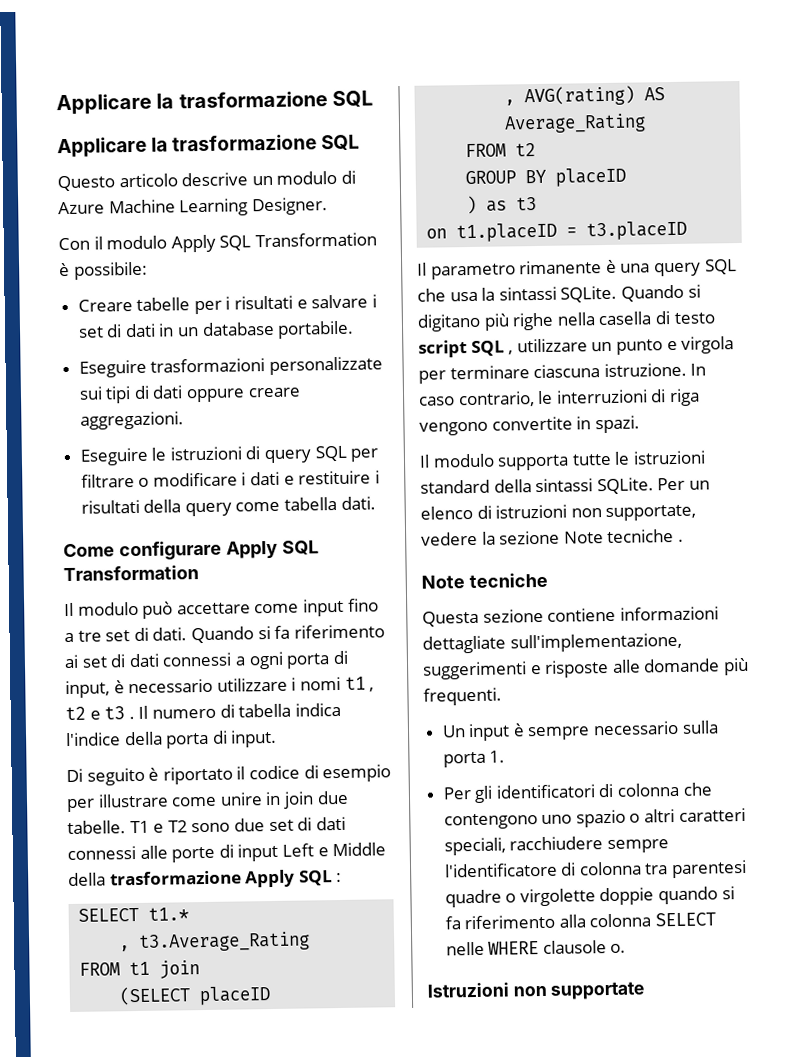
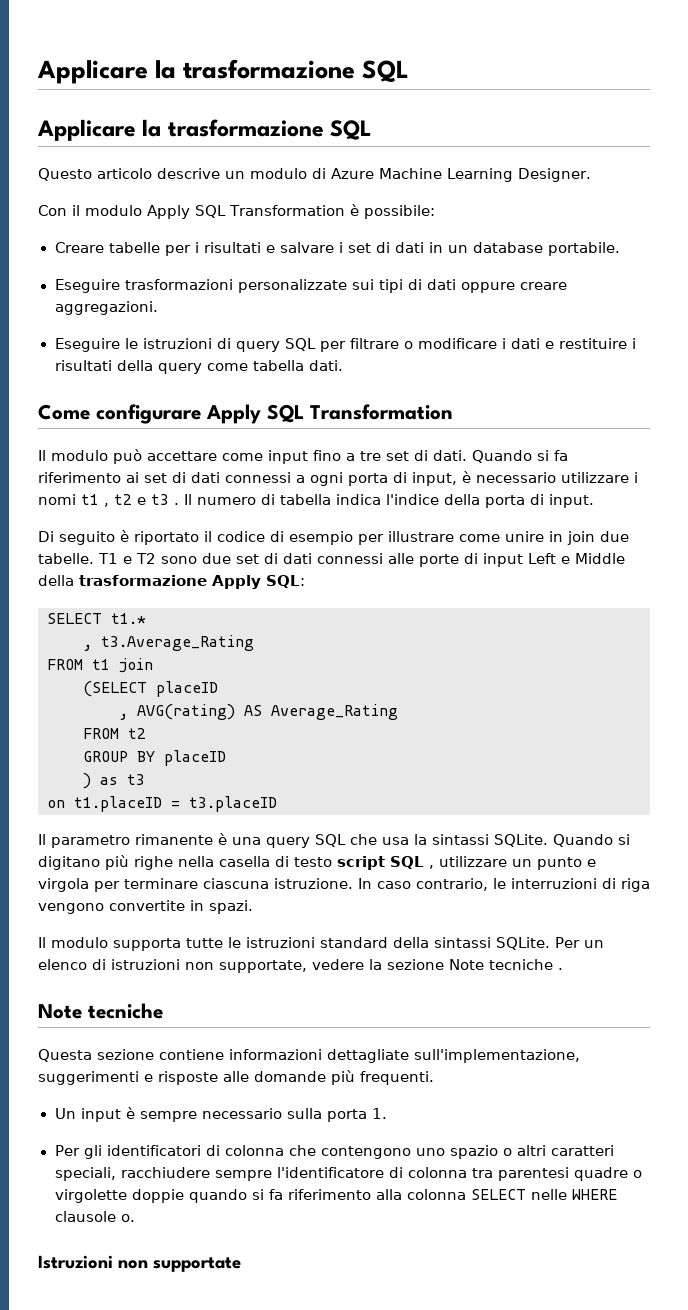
[298,870,343,886] SQL : -> [266,575,305,588] SQL:

